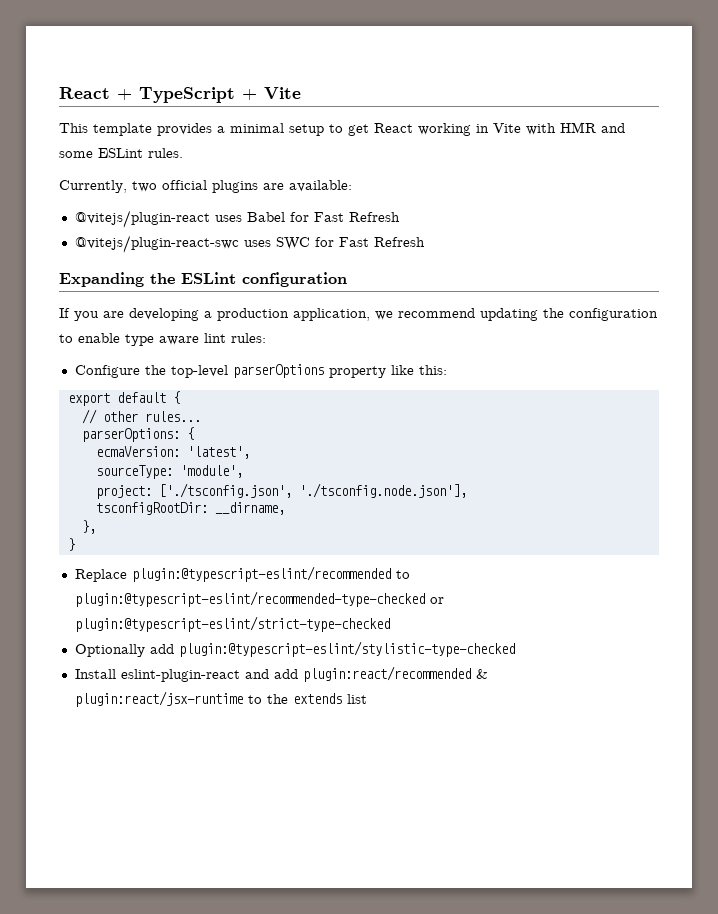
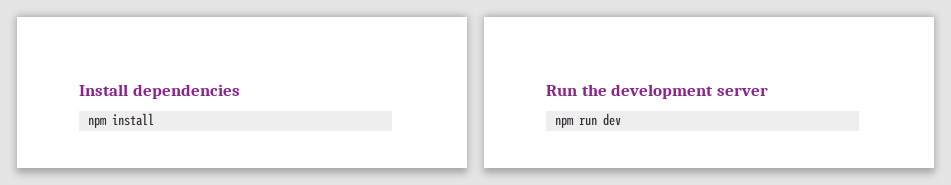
[59,87,301,103] [59,122,625,136] [59,148,183,158] [59,180,352,193] [74,210,400,228] [74,235,425,253] [59,272,347,287] [59,308,658,321] [59,333,266,346] [74,364,447,378] [67,391,180,406] [81,409,201,424] [81,427,194,442] [95,446,250,459] [95,465,243,479] [95,483,467,499] [95,502,285,515] [81,520,96,534] [67,538,75,551] [74,566,410,582] [74,591,444,607] [74,616,390,632] [74,641,515,657] [74,666,488,682] [74,691,367,707] React + TypeScript + Vite // This template provides a minimal setup to get React working in Vite with HMR and some ESLint rules. // Currently, two official plugins are available: // @vitejs/plugin-react uses Babel for Fast Refresh // @vitejs/plugin-react-swc uses SWC for Fast Refresh // Expanding the ESLint configuration // If you are developing a production application, we recommend updating the configuration to enable type aware lint rules: // Configure the top-level parserOptions property like this: // export default { // // other rules... // parserOptions: { // ecmaVersion: 'latest', // sourceType: 'module', // project: ['./tsconfig.json', './tsconfig.node.json'], // tsconfigRootDir: __dirname, // }, // } // Replace plugin:@typescript-eslint/recommended to plugin:@typescript-eslint/recommended-type-checked or plugin:@typescript-eslint/strict-type-checked // Optionally add plugin:@typescript-eslint/stylistic-type-checked // Install eslint-plugin-react and add plugin:react/recommended & plugin:react/jsx-runtime to the extends list -> [79,84,240,99] [87,113,154,128] [546,84,768,99] [554,113,621,128] Install dependencies // npm install // Run the development server // npm run dev

